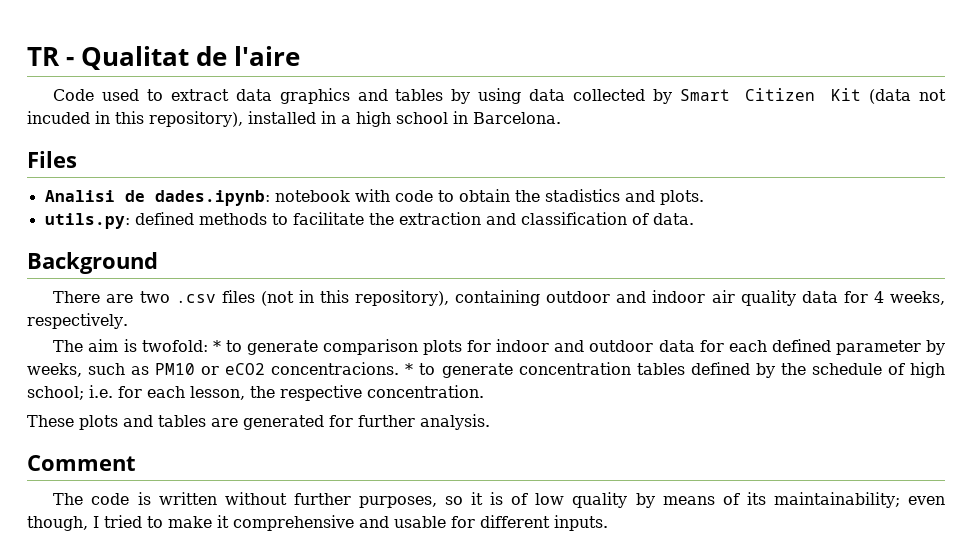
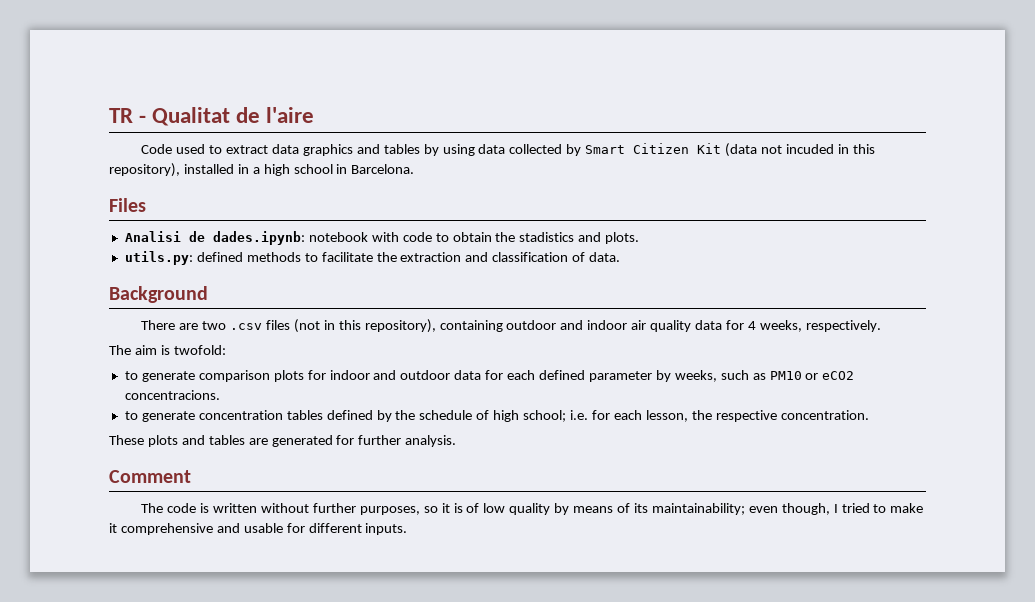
[212,340,221,352] * -> (226, 350) //
[405,363,414,375] * -> (220, 395) //

